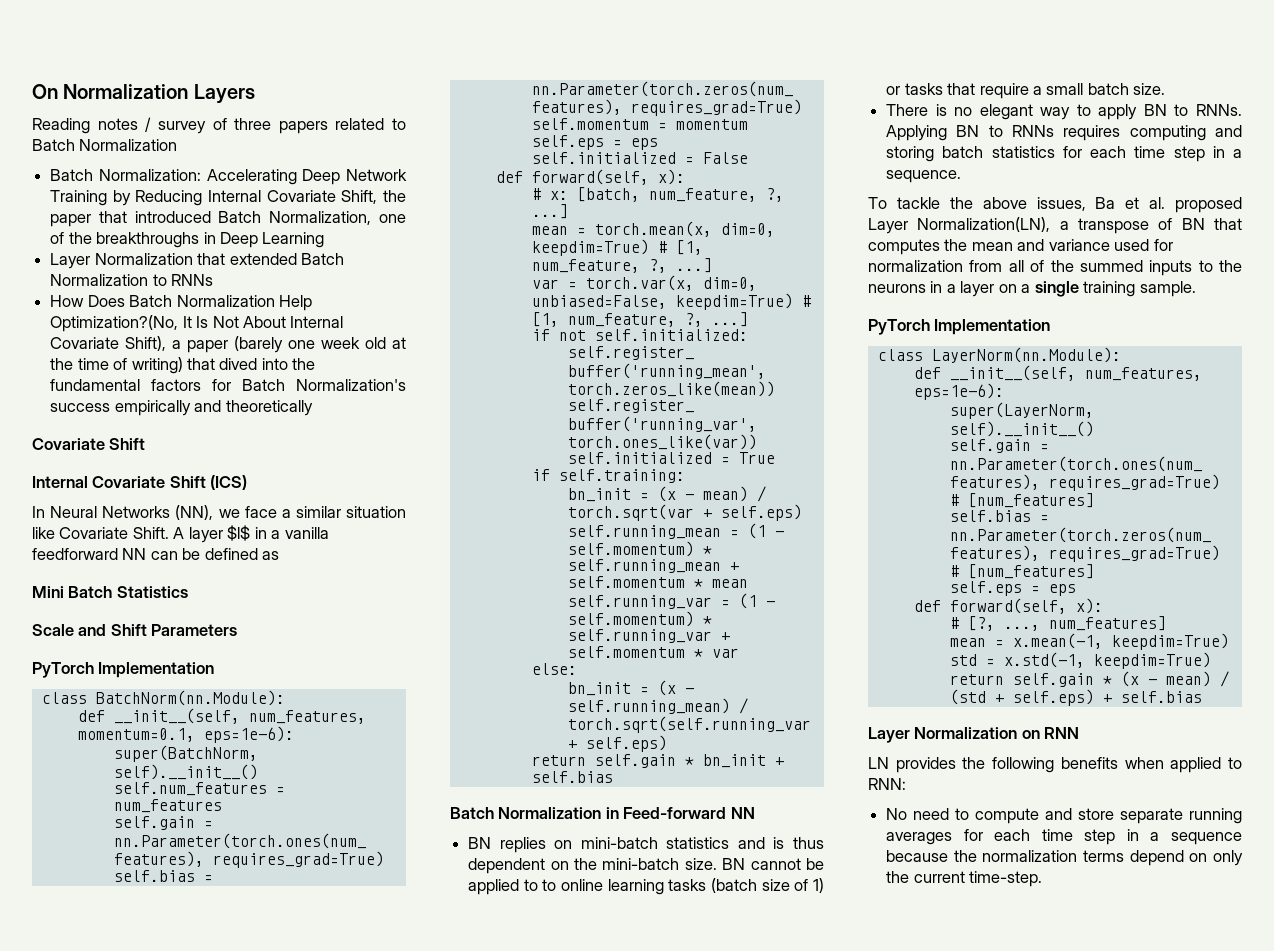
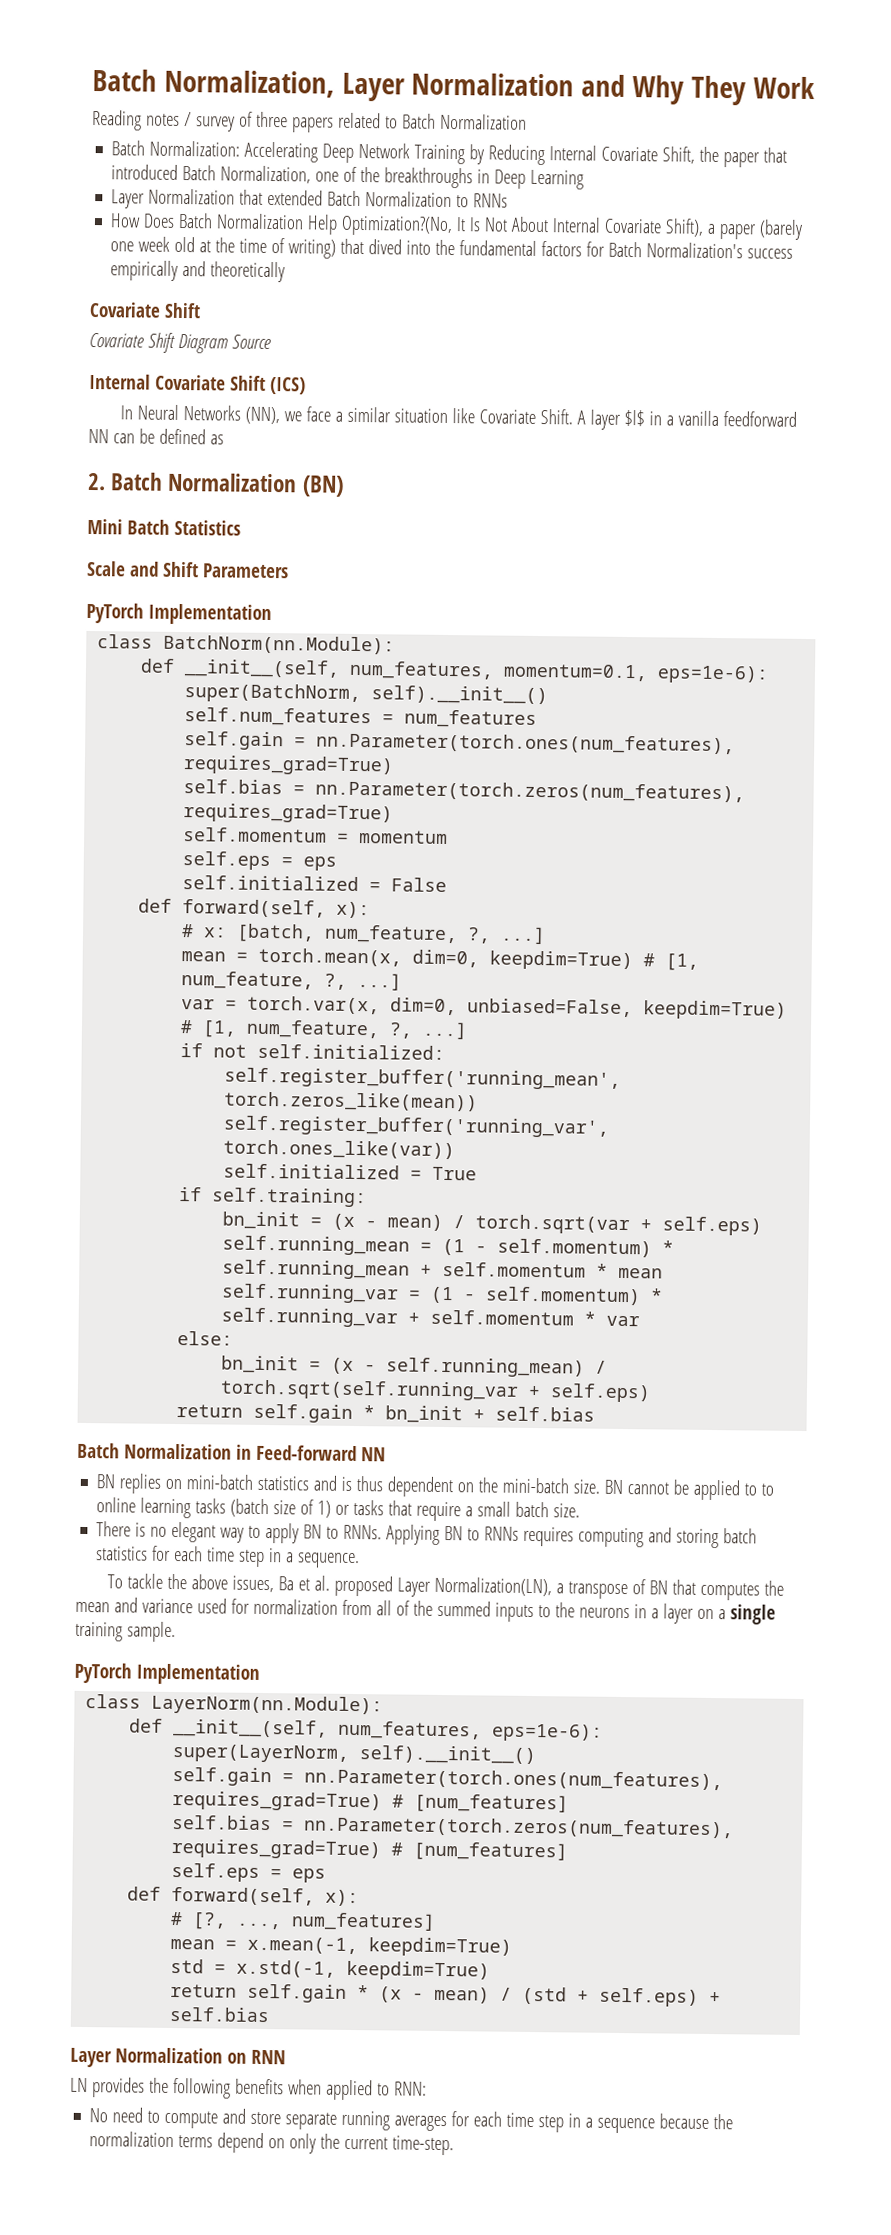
[32,84,255,104] On Normalization Layers -> [92,68,815,106] Batch Normalization, Layer Normalization and Why They Work
(146, 444) none -> [89,332,271,354] // Covariate Shift Diagram Source
(280, 555) none -> [87,472,344,497] // 2. Batch Normalization (BN)

